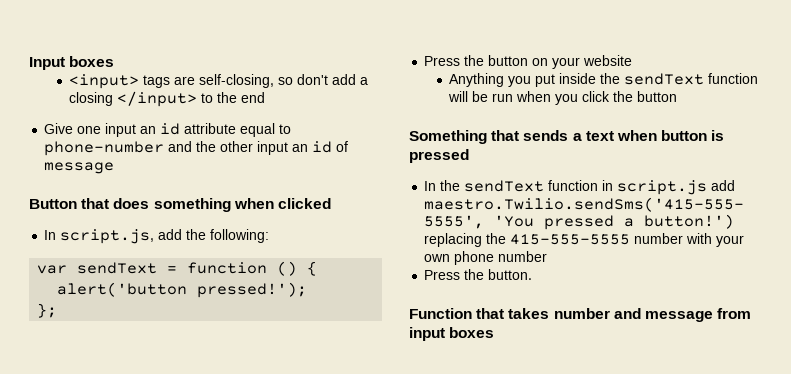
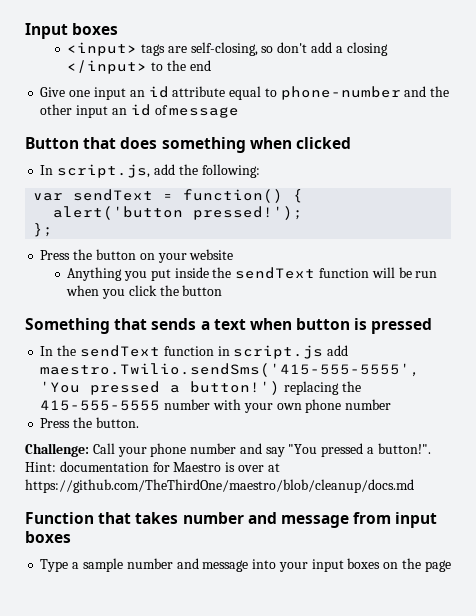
[187,261,298,276] function () -> [183,189,284,203] function()
(533, 274) none -> [25,443,431,457] [25,461,280,472] [25,479,414,493] // Challenge: Call your phone number and say "You pressed a button!". Hint: documentation for Maestro is over at https://github.com/TheThirdOne/maestro/blob/cleanup/docs.md
(495, 332) none -> [40,558,451,572] // Type a sample number and message into your input boxes on the page

